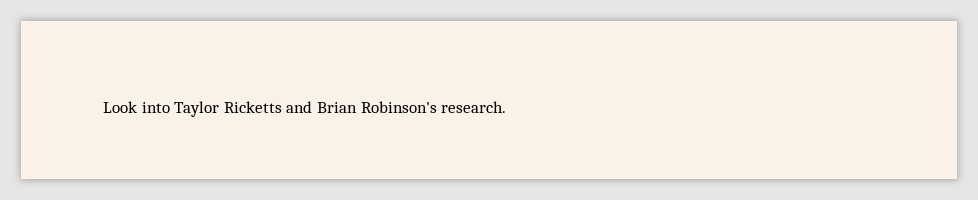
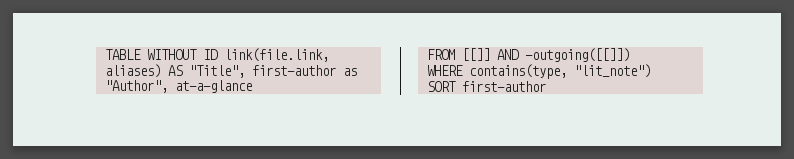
[103,101,507,117] Look into Taylor Ricketts and Brian Robinson's research. -> [105,48,330,62] [105,64,358,78] [105,80,253,93] [427,48,631,62] [427,64,652,79] [427,81,547,92] TABLE WITHOUT ID link(file.link, aliases) AS "Title", first-author as "Author", at-a-glance // FROM [[]] AND -outgoing([[]]) // WHERE contains(type, "lit_note") // SORT first-author

